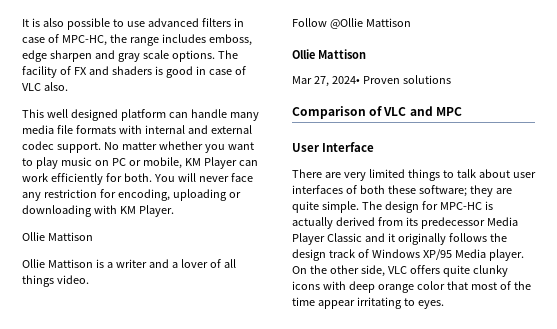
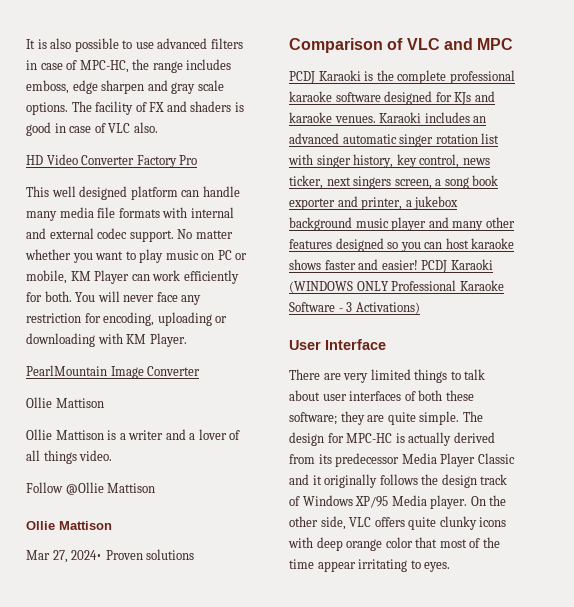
(68, 86) none -> [26,154,198,168] // HD Video Converter Factory Pro
(174, 211) none -> [26,365,201,379] // PearlMountain Image Converter
(462, 111) none -> [289,70,515,84] [289,91,495,105] [289,112,487,123] [289,133,500,147] [288,154,490,168] [289,175,499,189] [289,196,459,210] [289,217,515,231] [289,238,515,252] [289,259,493,273] [289,280,504,293] [289,302,420,314] // PCDJ Karaoki is the complete professional karaoke software designed for KJs and karaoke venues. Karaoki includes an advanced automatic singer rotation list with singer history, key control, news ticker, next singers screen, a song book exporter and printer, a jukebox background music player and many other features designed so you can host karaoke shows faster and easier! PCDJ Karaoki (WINDOWS ONLY Professional Karaoke Software - 3 Activations)

